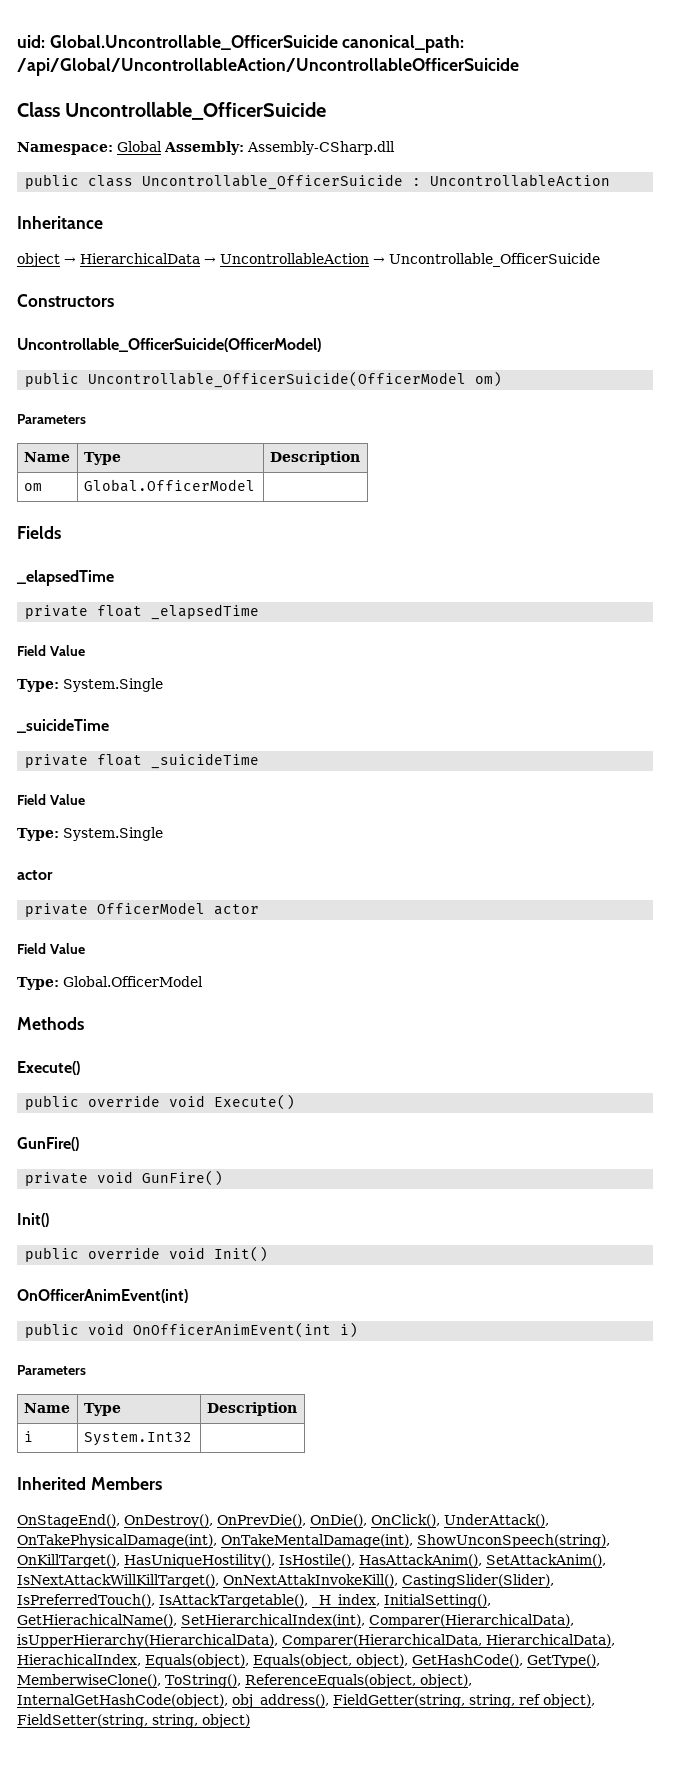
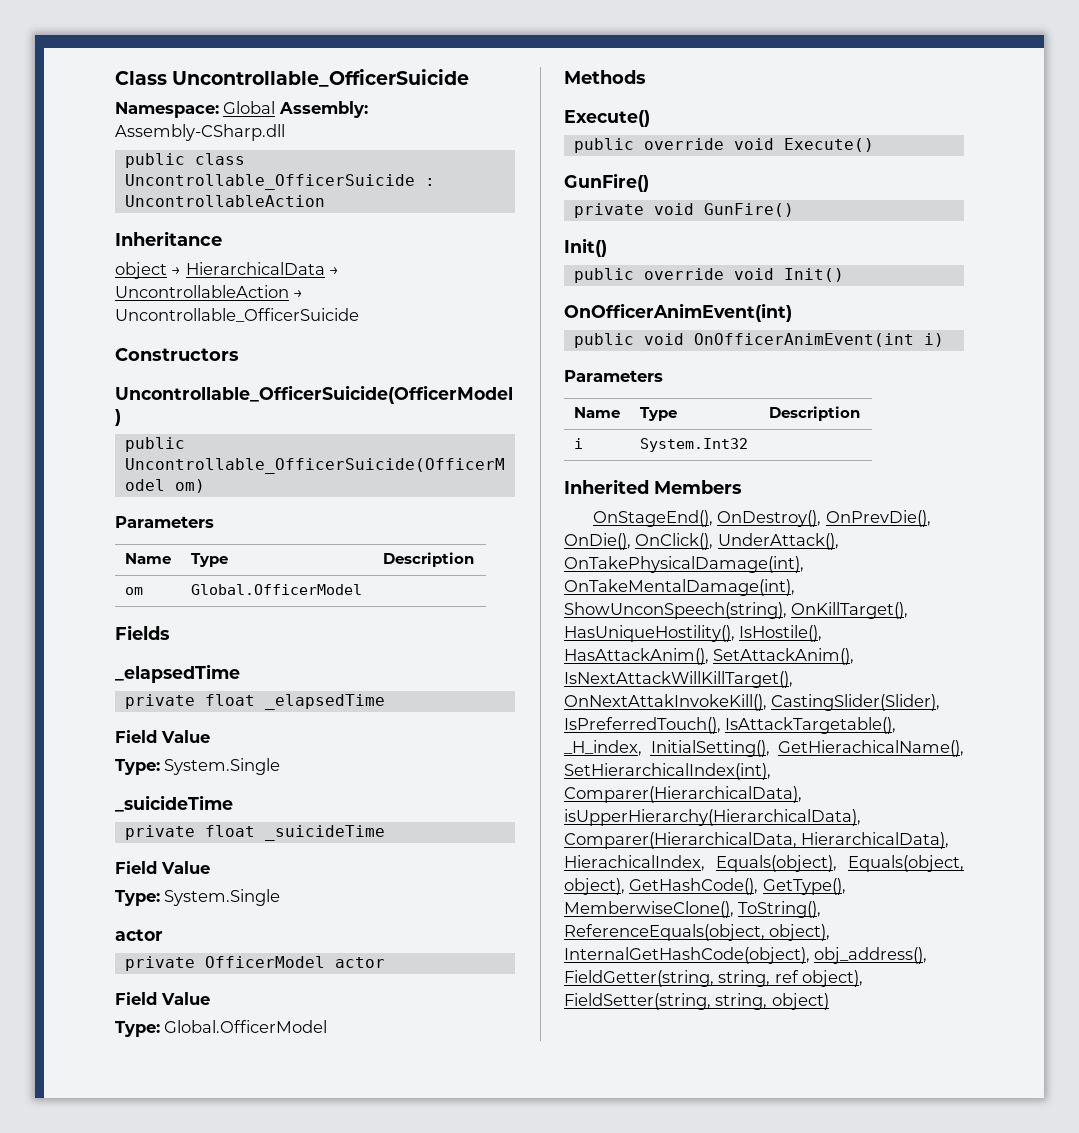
[17,35,465,53] [17,58,519,76] uid: Global.Uncontrollable_OfficerSuicide canonical_path: /api/Global/UncontrollableAction/UncontrollableOfficerSuicide // -> (115, 78) none

